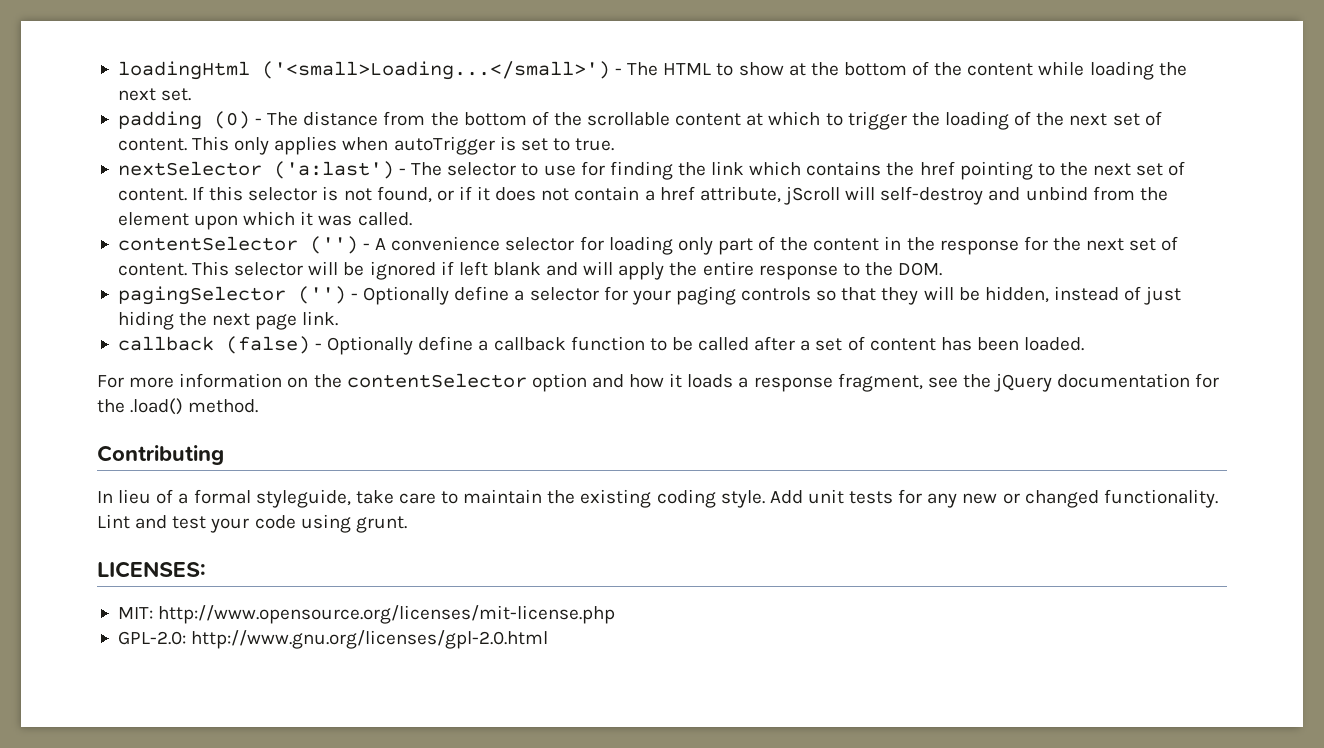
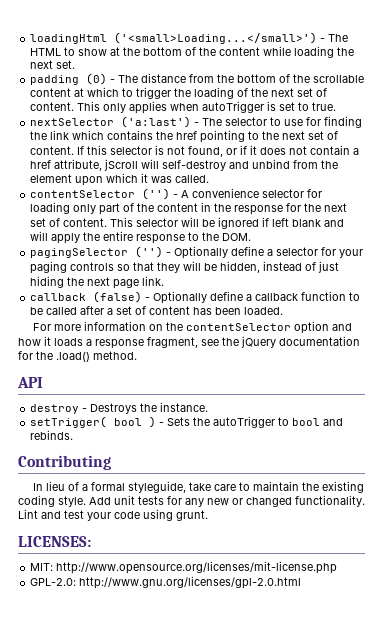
(259, 406) none -> [17,377,43,388] [30,402,209,414] [30,416,344,428] [30,430,74,440] // API // destroy - Destroys the instance. // setTrigger( bool ) - Sets the autoTrigger to bool and rebinds.

